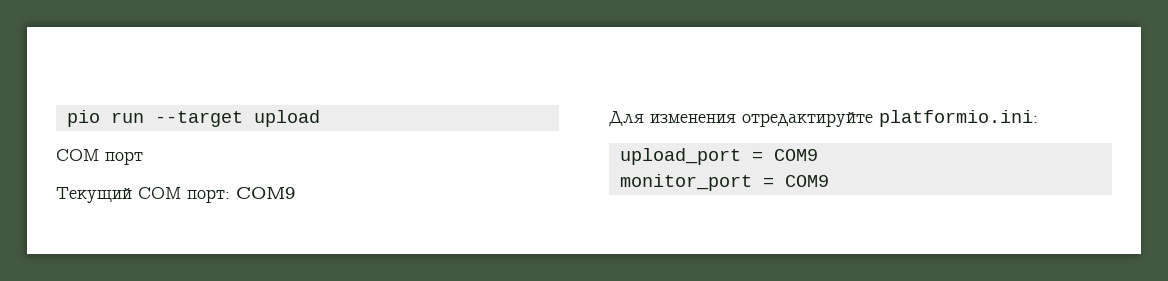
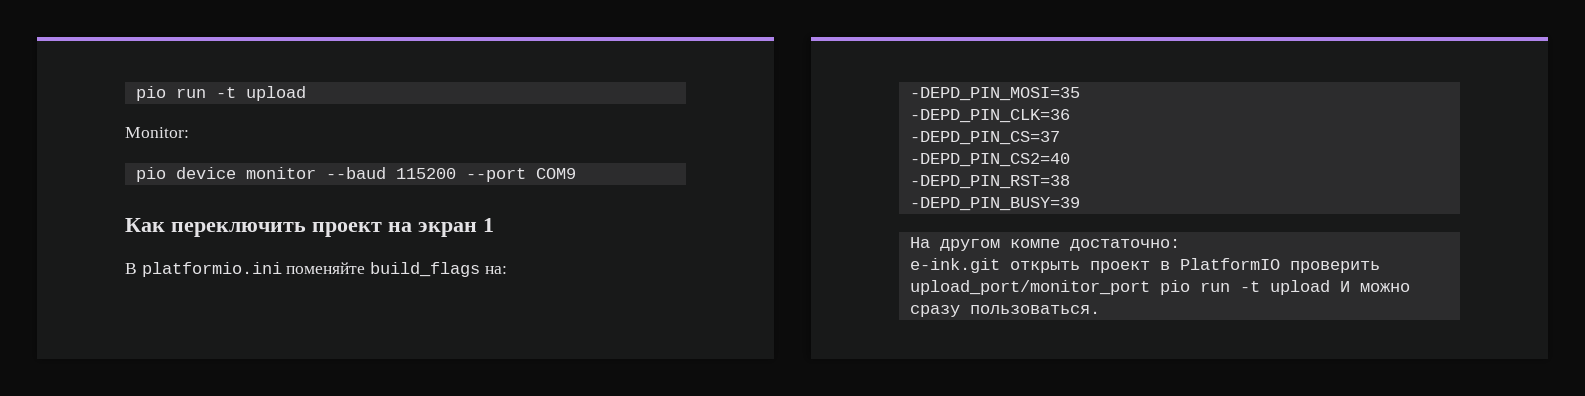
[66,110,243,127] pio run --target -> [135,86,236,101] pio run -t
[56,149,143,165] [56,187,295,203] [609,110,1038,127] [619,148,818,165] [619,174,829,191] COM порт // Текущий COM порт: COM9 // Для изменения отредактируйте platformio.ini: // upload_port = COM9 // monitor_port = COM9 -> [125,127,189,138] [135,167,576,182] [125,218,494,237] [125,262,507,277] [909,87,1080,101] [909,109,1070,123] [909,131,1060,145] [909,153,1070,167] [909,175,1070,189] [909,197,1080,211] [909,237,1180,251] [909,258,1380,273] [909,280,1410,295] [909,305,1100,317] Monitor: // pio device monitor --baud 115200 --port COM9 // Как переключить проект на экран 1 // В platformio.ini поменяйте build_flags на: // -DEPD_PIN_MOSI=35 // -DEPD_PIN_CLK=36 // -DEPD_PIN_CS=37 // -DEPD_PIN_CS2=40 // -DEPD_PIN_RST=38 // -DEPD_PIN_BUSY=39 // На другом компе достаточно: // e-ink.git открыть проект в PlatformIO проверить upload_port/monitor_port pio run -t upload И можно сразу пользоваться.

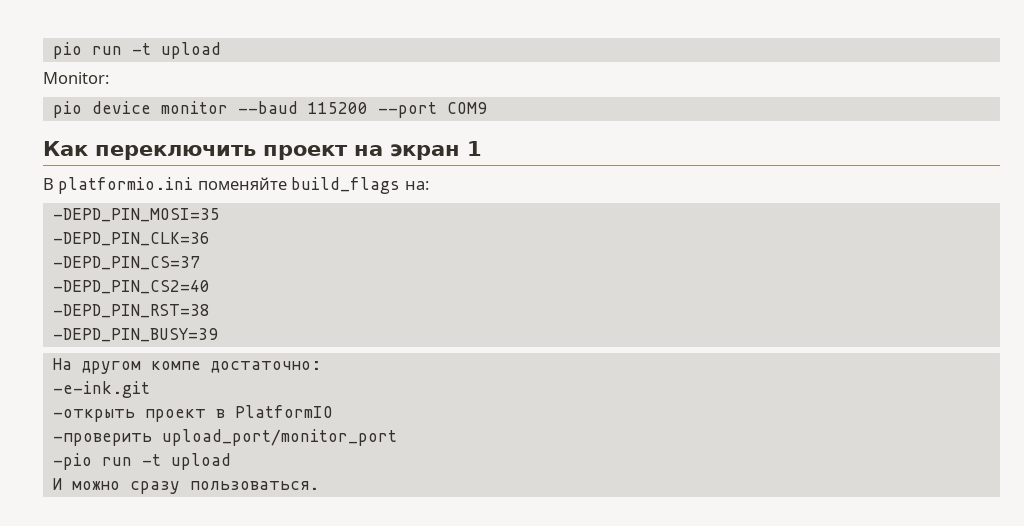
[909,258,1080,273] e-ink.git открыть -> [52,381,150,398] [52,409,135,422] -e-ink.git // -открыть
[1289,261,1380,273] проверить -> [52,433,152,446] // -проверить
[1159,280,1330,295] pio run -t upload -> [52,453,231,470] // -pio run -t upload //

